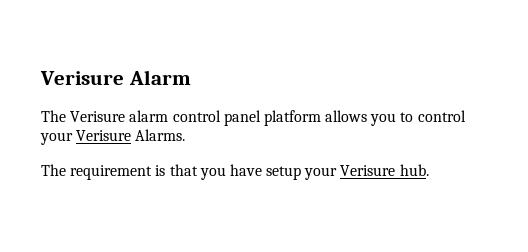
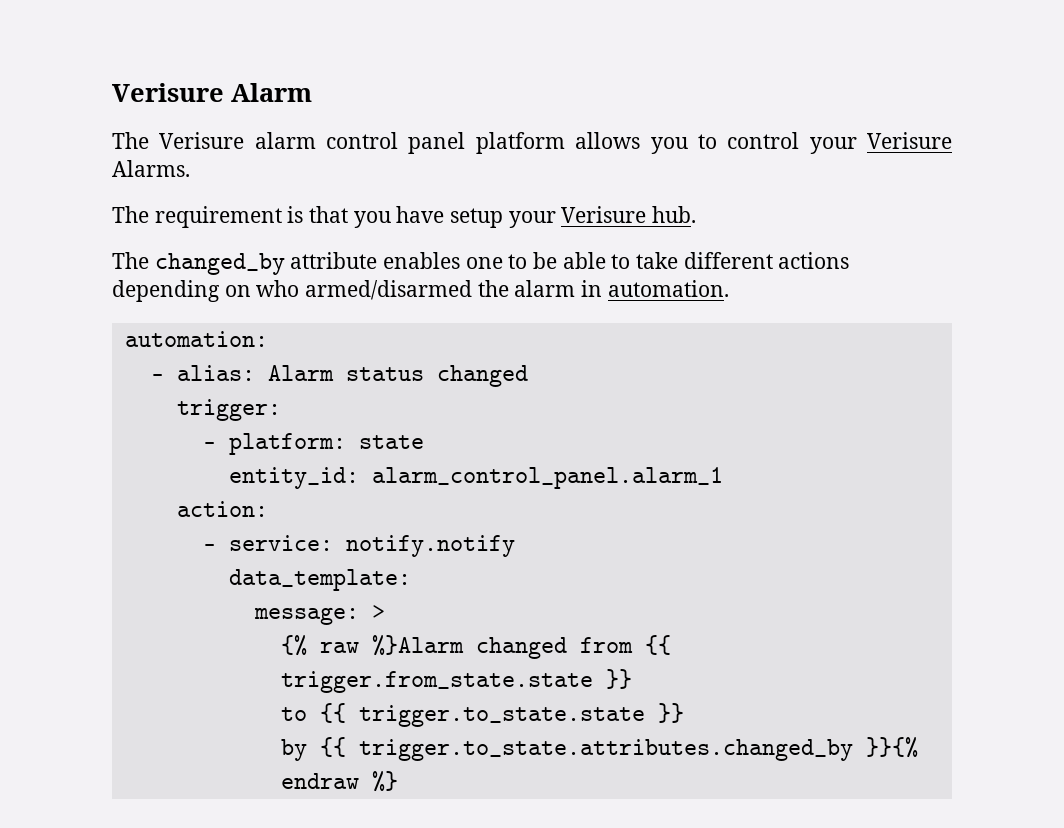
(429, 170) none -> [112,252,850,275] [112,280,729,302] [124,331,268,347] [150,365,528,387] [176,399,281,421] [202,433,424,455] [228,467,723,489] [176,501,268,517] [202,535,515,557] [228,569,411,591] [253,605,385,625] [280,635,671,659] [280,669,632,693] [280,703,684,727] [280,737,918,761] [280,771,398,792] // The changed_by attribute enables one to be able to take different actions depending on who armed/disarmed the alarm in automation. // automation: // - alias: Alarm status changed // trigger: // - platform: state // entity_id: alarm_control_panel.alarm_1 // action: // - service: notify.notify // data_template: // message: > // {% raw %}Alarm changed from {{ trigger.from_state.state }} // to {{ trigger.to_state.state }} // by {{ trigger.to_state.attributes.changed_by }}{% endraw %}

